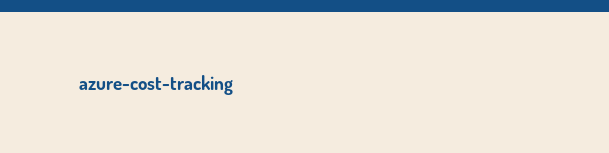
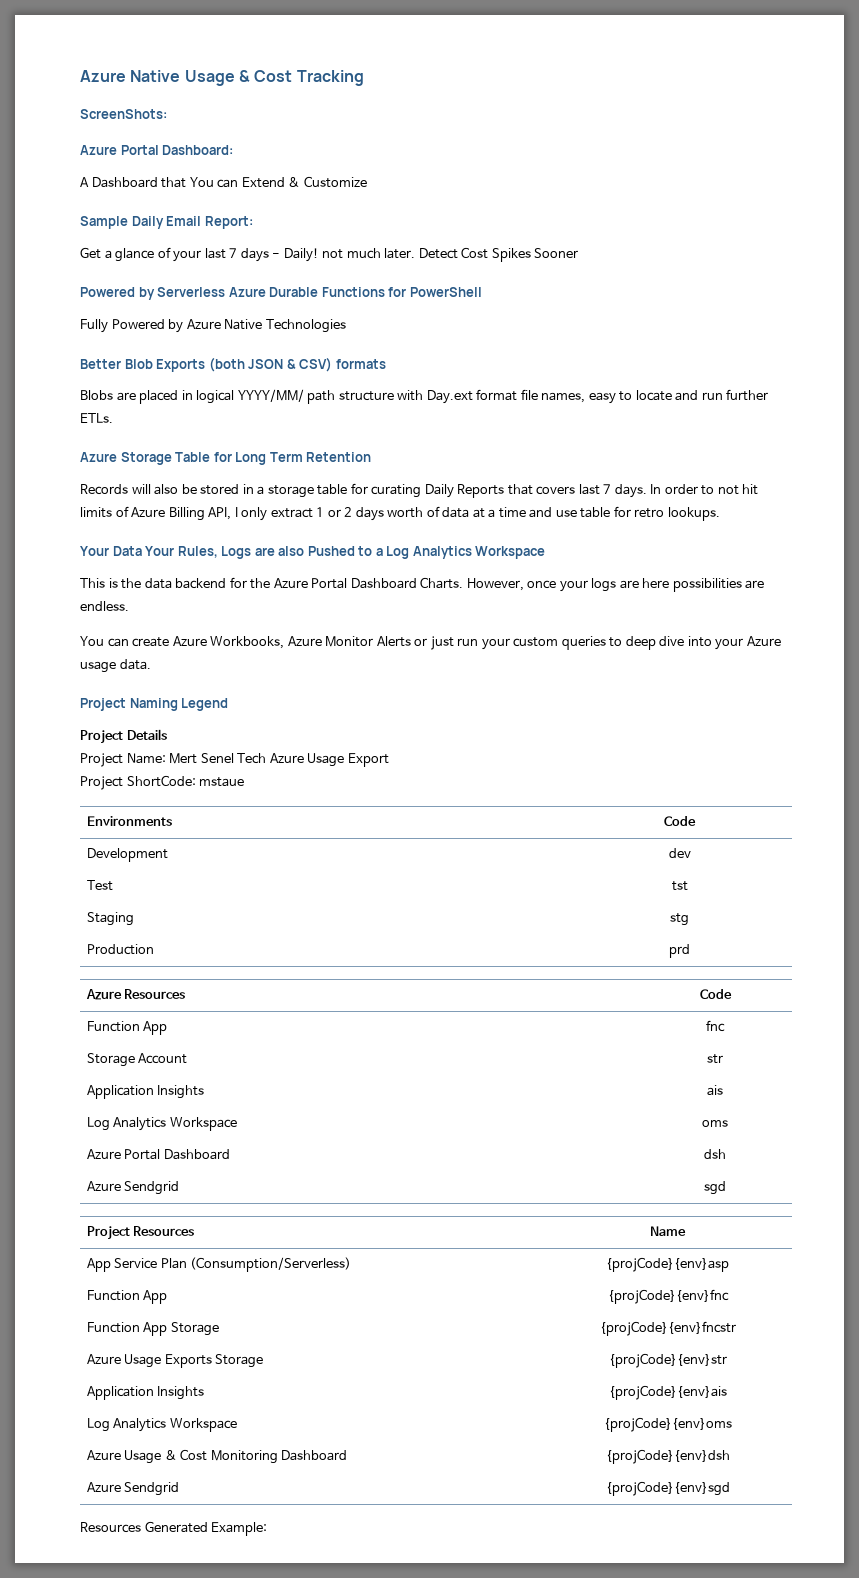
[79,75,233,95] azure-cost-tracking -> [80,70,364,86] [80,109,167,119] [80,145,234,155] [80,176,367,188] [80,216,253,229] [80,247,579,262] [80,287,482,300] [80,319,346,333] [80,357,386,372] [80,389,769,404] [80,413,113,423] [80,452,372,465] [80,483,759,498] [80,506,720,521] [80,546,546,559] [80,577,765,592] [80,601,129,611] [80,636,781,650] [80,659,151,673] [80,698,229,711] [80,729,167,744] [80,753,389,767] [80,775,245,790] [86,816,172,826] [664,816,696,826] [86,848,168,862] [668,848,691,858] [86,880,113,891] [671,881,688,891] [86,912,134,926] [670,913,689,926] [86,944,154,955] [669,944,690,958] [85,989,186,1000] [699,989,732,999] [86,1021,168,1035] [706,1020,725,1032] [86,1053,188,1067] [707,1054,723,1064] [86,1085,205,1099] [707,1085,723,1096] [86,1117,237,1131] [702,1120,728,1127] [86,1149,230,1160] [704,1149,726,1159] [86,1181,180,1195] [704,1181,726,1195] [86,1226,195,1240] [650,1226,686,1236] [86,1257,352,1272] [606,1257,729,1272] [86,1290,168,1304] [607,1289,729,1304] [86,1322,219,1336] [599,1321,736,1336] [86,1354,264,1368] [608,1353,727,1368] [86,1386,205,1400] [608,1385,727,1400] [86,1418,237,1432] [603,1417,732,1432] [86,1449,348,1464] [605,1449,730,1464] [86,1482,180,1496] [605,1481,730,1496] [80,1521,268,1536] Azure Native Usage & Cost Tracking // ScreenShots: // Azure Portal Dashboard: // A Dashboard that You can Extend & Customize // Sample Daily Email Report: // Get a glance of your last 7 days - Daily! not much later. Detect Cost Spikes Sooner // Powered by Serverless Azure Durable Functions for PowerShell // Fully Powered by Azure Native Technologies // Better Blob Exports (both JSON & CSV) formats // Blobs are placed in logical YYYY/MM/ path structure with Day.ext format file names, easy to locate and run further ETLs. // Azure Storage Table for Long Term Retention // Records will also be stored in a storage table for curating Daily Reports that covers last 7 days. In order to not hit limits of Azure Billing API, I only extract 1 or 2 days worth of data at a time and use table for retro lookups. // Your Data Your Rules, Logs are also Pushed to a Log Analytics Workspace // This is the data backend for the Azure Portal Dashboard Charts. However, once your logs are here possibilities are endless. // You can create Azure Workbooks, Azure Monitor Alerts or just run your custom queries to deep dive into your Azure usage data. // Project Naming Legend // Project Details // Project Name: Mert Senel Tech Azure Usage Export // Project ShortCode: mstaue // Environments | Code // Development | dev // Test | tst // Staging | stg // Production | prd // Azure Resources | Code // Function App | fnc // Storage Account | str // Application Insights | ais // Log Analytics Workspace | oms // Azure Portal Dashboard | dsh // Azure Sendgrid | sgd // Project Resources | Name // App Service Plan (Consumption/Serverless) | {projCode}{env}asp // Function App | {projCode}{env}fnc // Function App Storage | {projCode}{env}fncstr // Azure Usage Exports Storage | {projCode}{env}str // Application Insights | {projCode}{env}ais // Log Analytics Workspace | {projCode}{env}oms // Azure Usage & Cost Monitoring Dashboard | {projCode}{env}dsh // Azure Sendgrid | {projCode}{env}sgd // Resources Generated Example:

